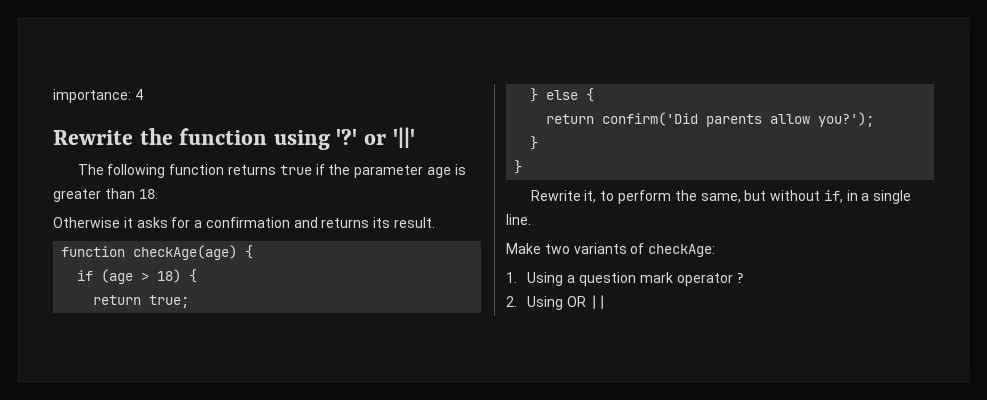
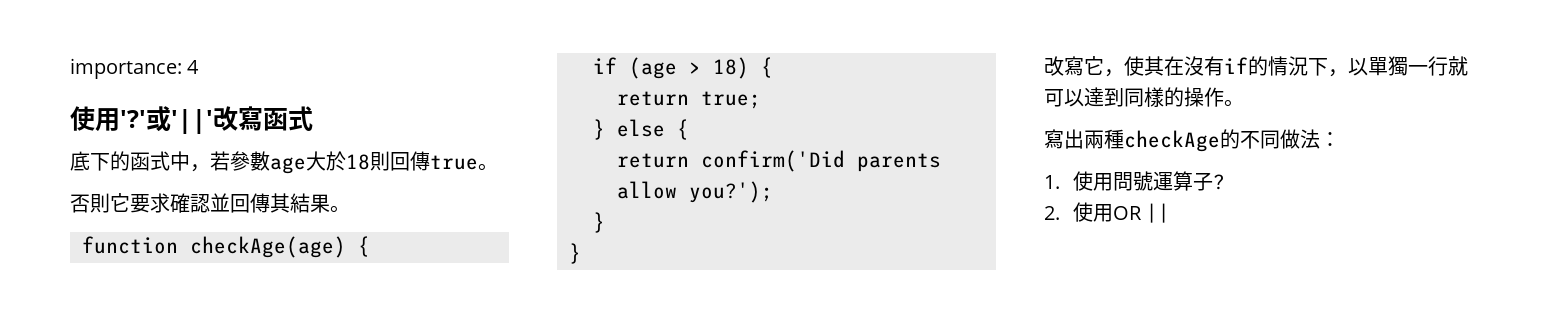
[53,127,415,150] [77,164,466,178] [53,188,158,202] [53,217,436,228] Rewrite the function using '?' or '||' // The following function returns true if the parameter age is greater than 18. // Otherwise it asks for a confirmation and returns its result. -> [70,106,313,134] [70,151,498,174] [70,193,350,213] 使用'?'或'||'改寫函式 // 底下的函式中，若參數age大於18則回傳true。 // 否則它要求確認並回傳其結果。
[530,190,912,204] [506,214,531,225] [506,243,716,257] [506,272,733,286] Rewrite it, to perform the same, but without if, in a single line. // Make two variants of checkAge: // 1. Using a question mark operator -> [1044,56,1468,77] [1044,87,1244,107] [1044,129,1340,152] [1044,171,1213,191] 改寫它，使其在沒有if的情況下，以單獨一行就可以達到同樣的操作。 // 寫出兩種checkAge的不同做法： // 1.使用問號運算子
[527,296,564,310] Using -> [1072,202,1113,222] 使用

